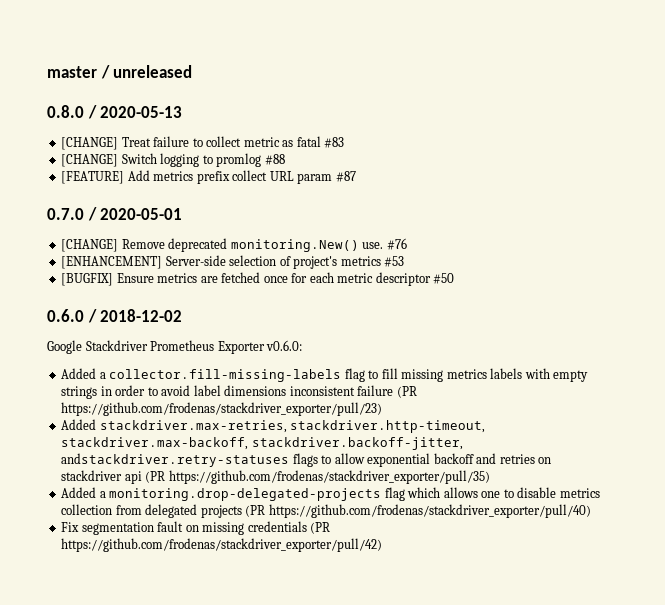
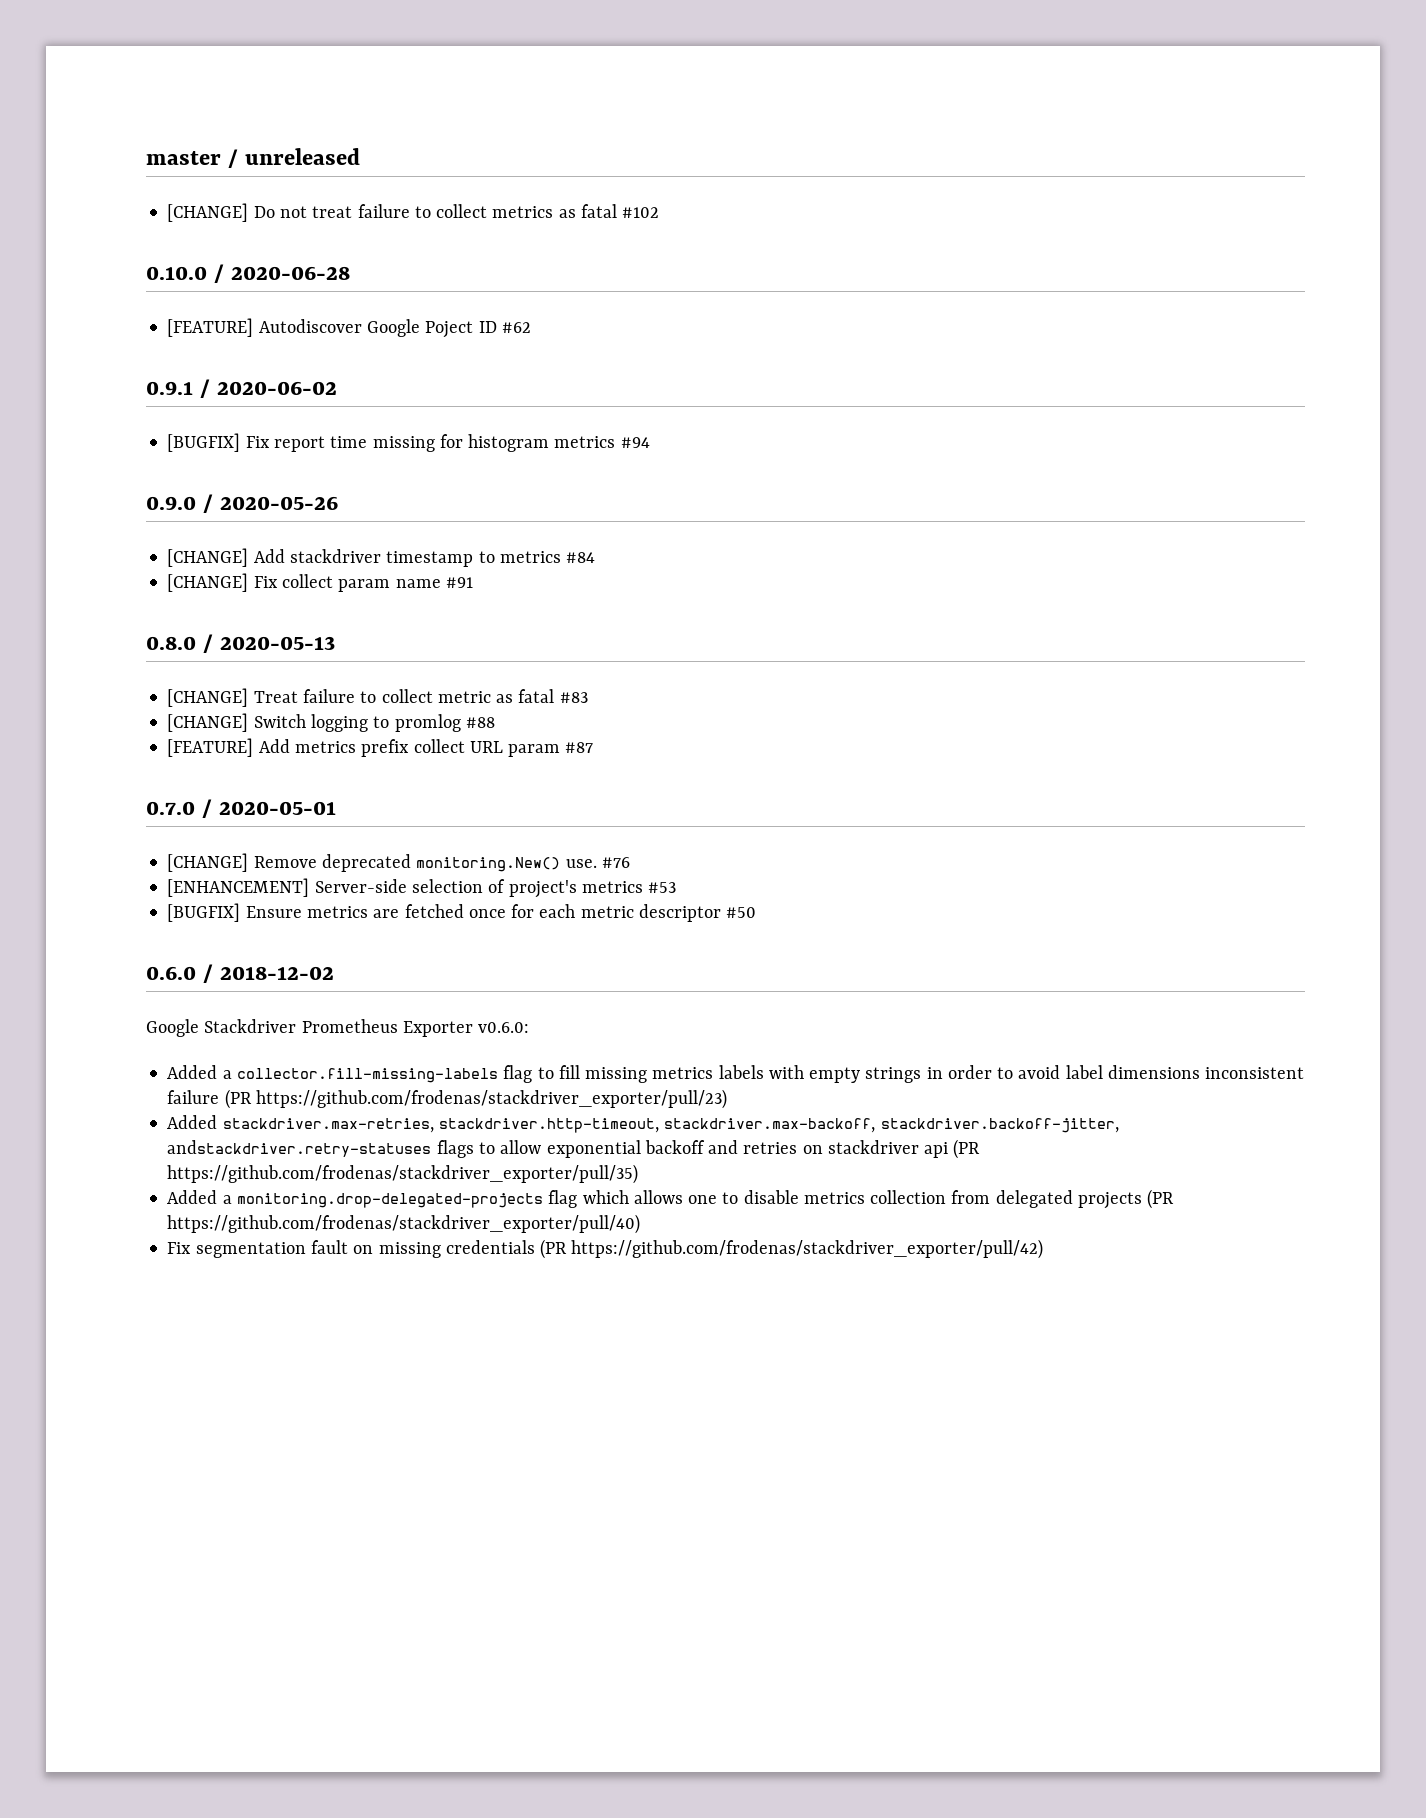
(193, 71) none -> [167,203,660,222] [146,264,351,283] [167,318,531,338] [146,379,338,398] [167,433,650,452] [146,494,339,513] [167,548,596,567] [167,573,473,592] // [CHANGE] Do not treat failure to collect metrics as fatal #102 // 0.10.0 / 2020-06-28 // [FEATURE] Autodiscover Google Poject ID #62 // 0.9.1 / 2020-06-02 // [BUGFIX] Fix report time missing for histogram metrics #94 // 0.9.0 / 2020-05-26 // [CHANGE] Add stackdriver timestamp to metrics #84 // [CHANGE] Fix collect param name #91

